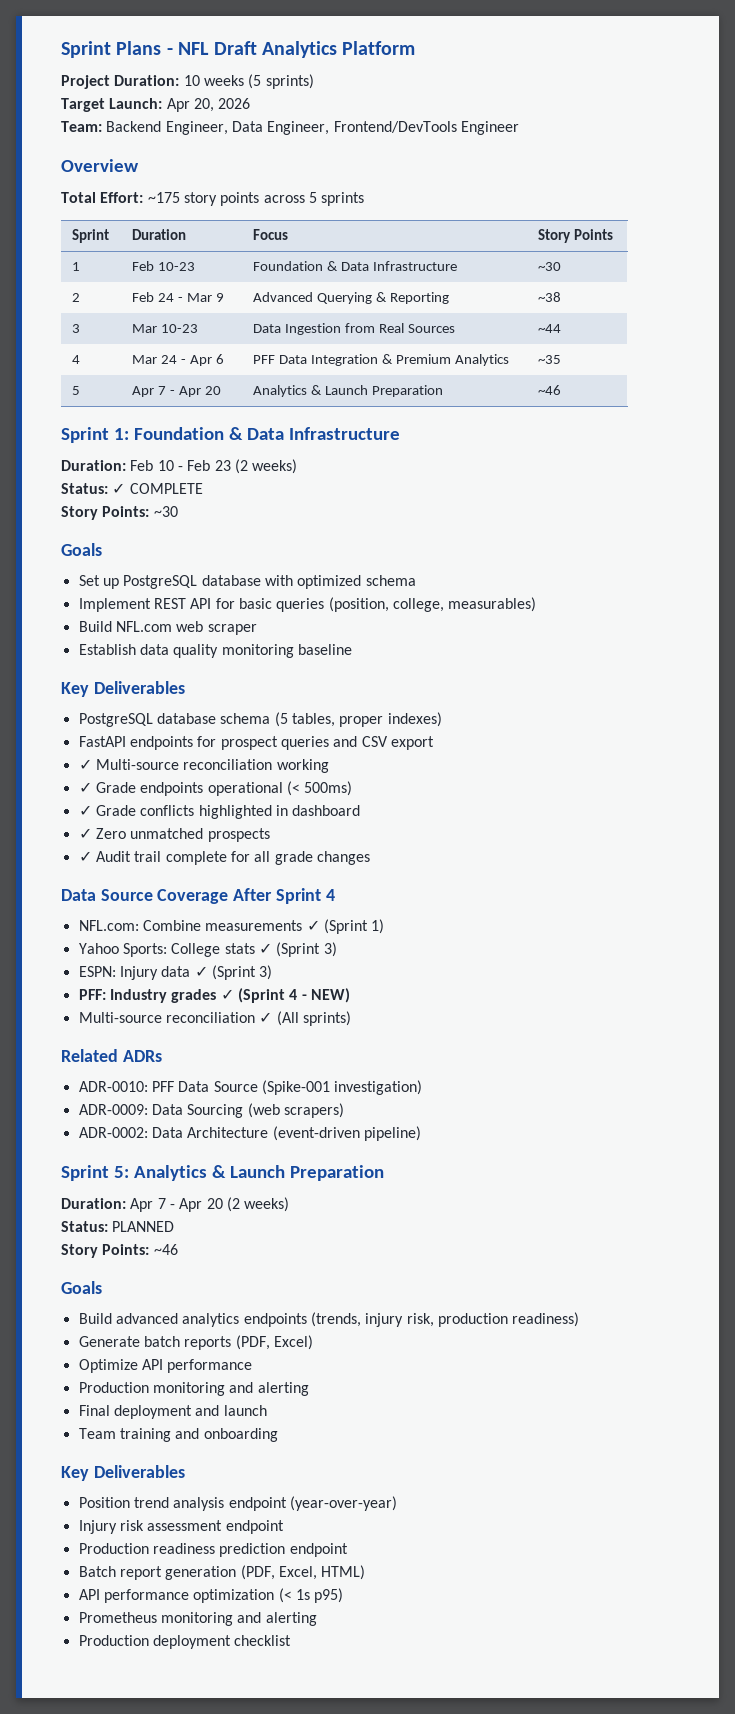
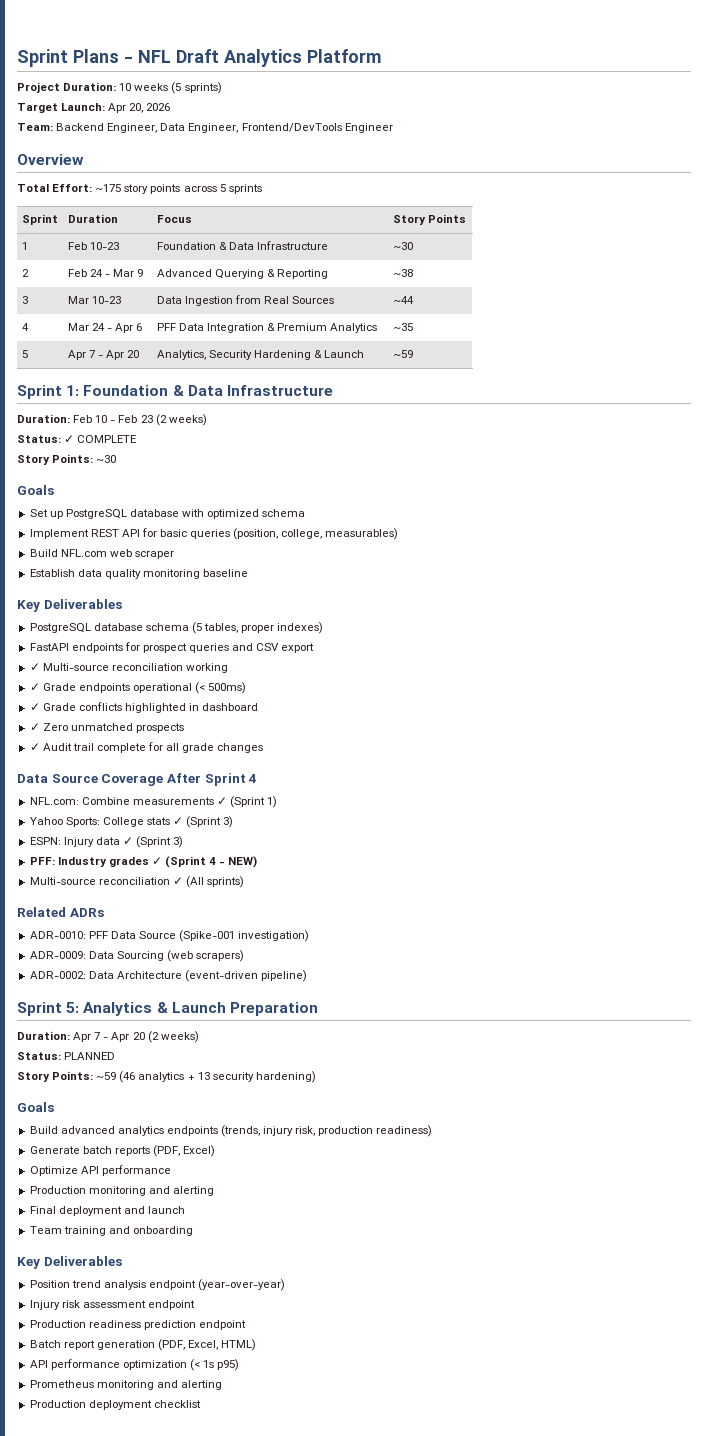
[253,385,444,397] [538,385,562,395] Analytics & Launch Preparation | ~46 -> [156,350,365,360] [392,350,413,358] Analytics, Security Hardening & Launch | ~59
[153,1244,178,1255] ~46 -> [96,1071,316,1083] ~59 (46 analytics + 13 security hardening)

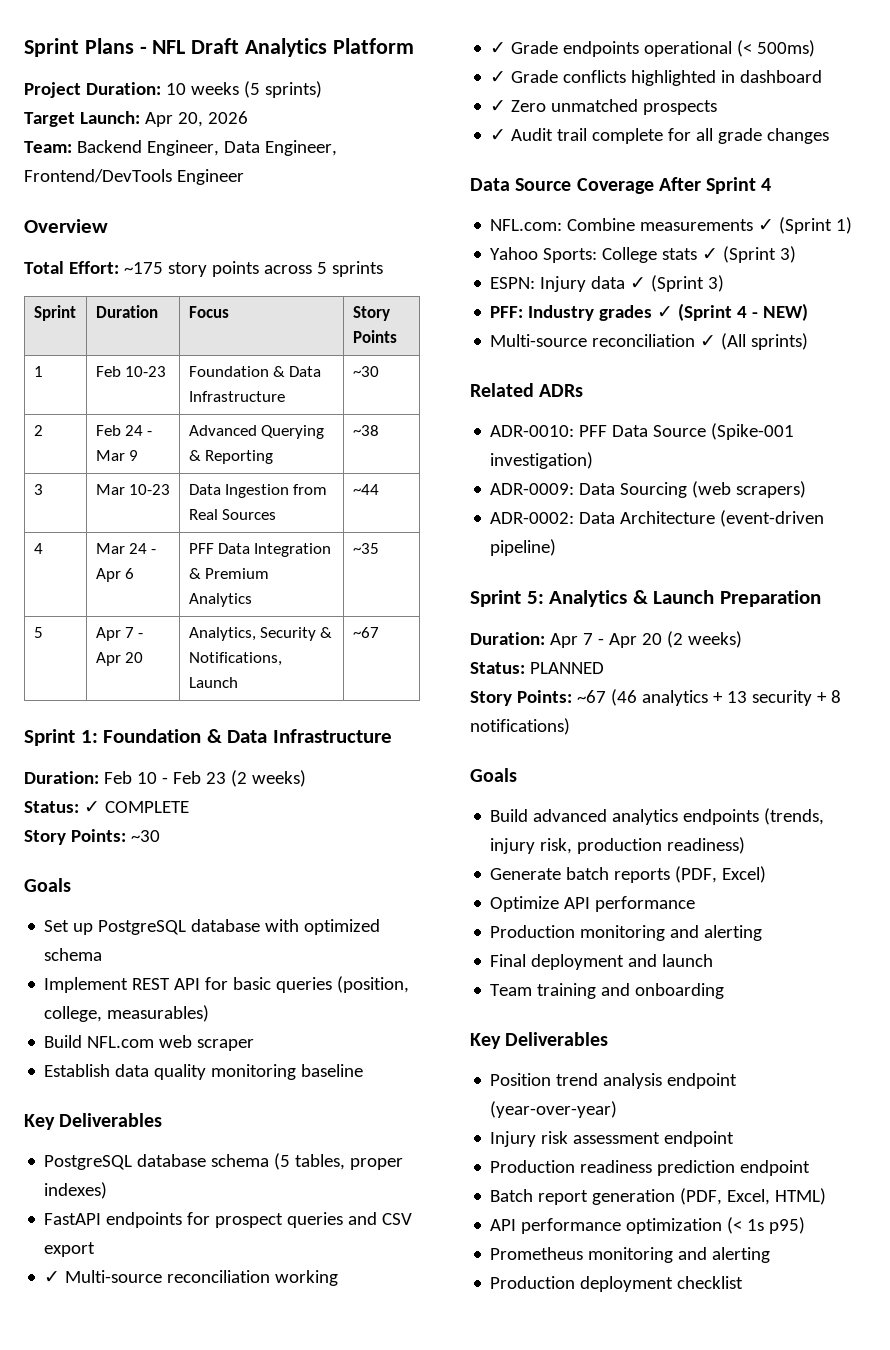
[253,350,323,360] Hardening & -> [320,627,333,638] [188,652,282,666] & Notifications,
[392,350,413,358] ~59 -> [352,627,379,638] ~67
[96,1072,117,1080] ~59 -> [576,690,606,703] ~67
[255,1071,316,1083] hardening) -> [816,690,841,703] [470,718,570,735] + 8 notifications)

